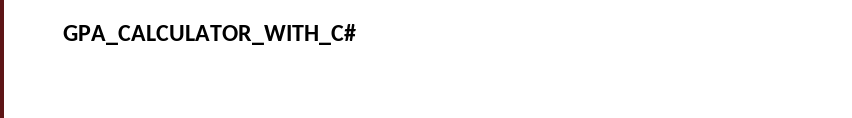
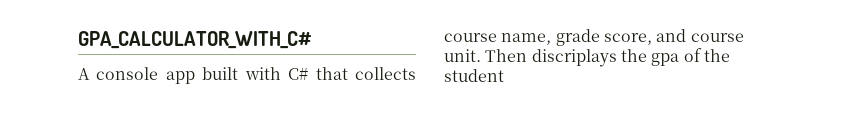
(356, 34) none -> [78,67,416,84] [444,29,744,46] [444,48,730,67] [444,69,504,82] // A console app built with C# that collects course name, grade score, and course unit. Then discriplays the gpa of the student

